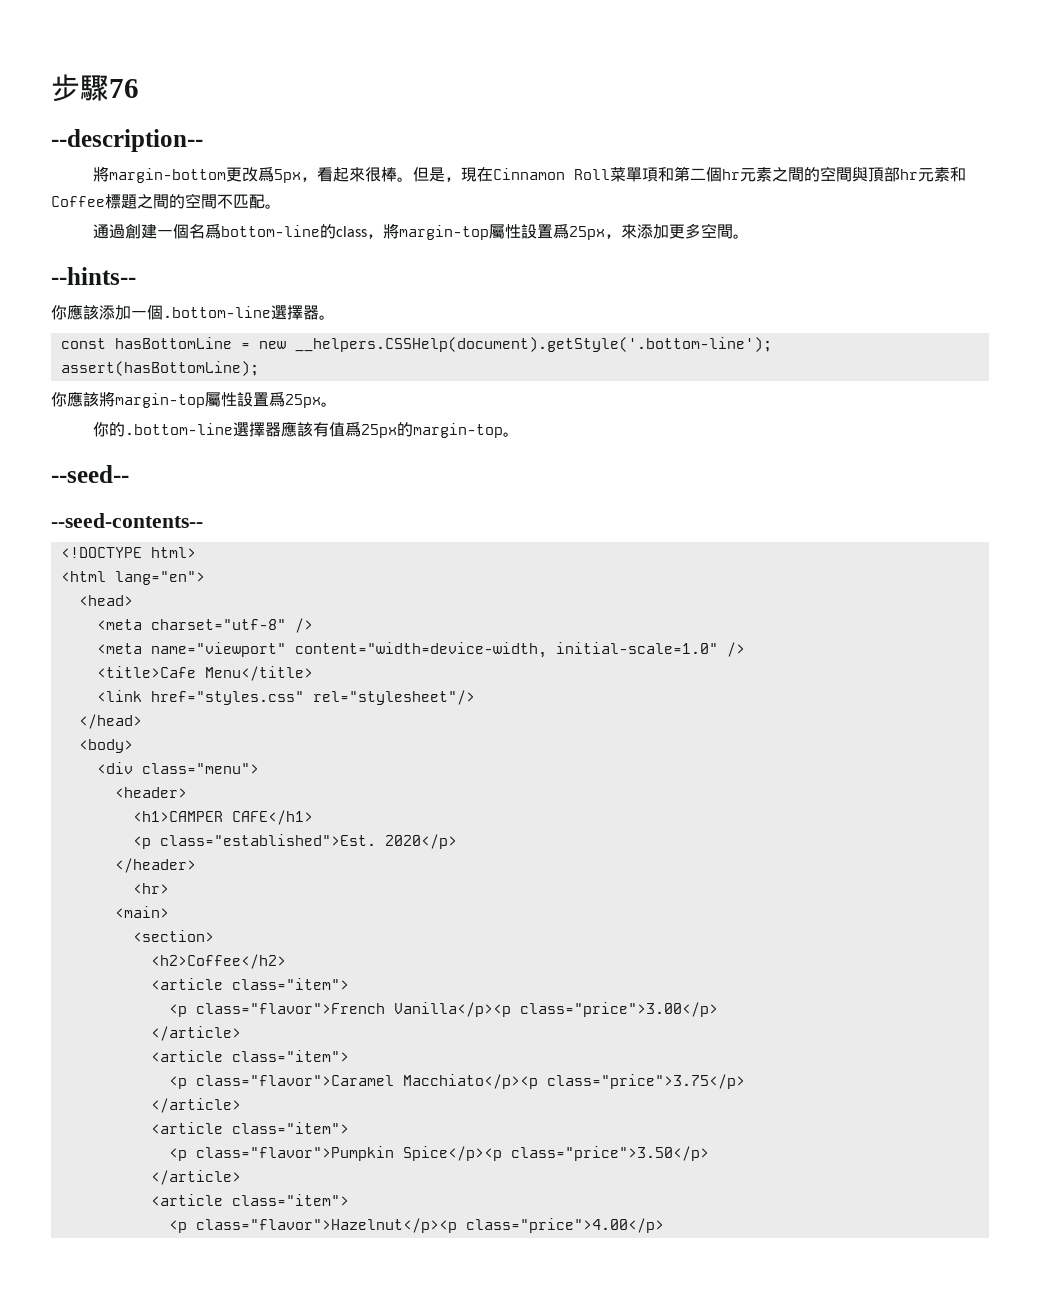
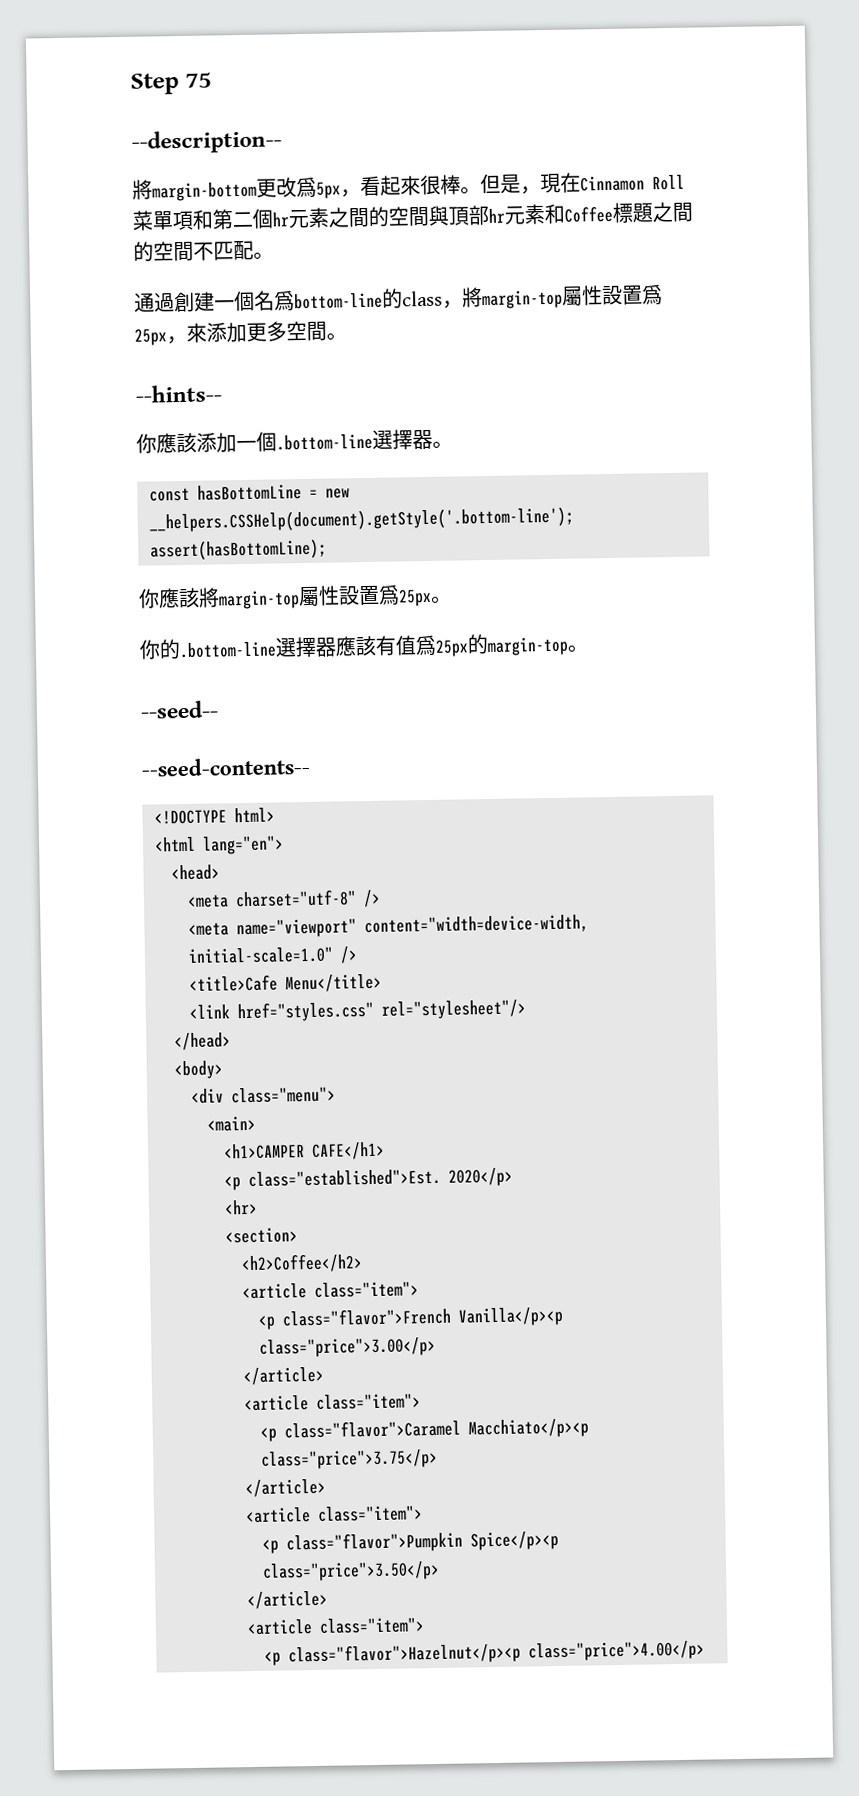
[51,74,139,102] 步驟76 -> [130,72,212,95] Step 75
[114,787,187,798] <header> -> [207,1115,256,1132] <main>
[114,858,196,873] // </header> -> (513, 1177) none
[114,906,169,918] // <main> -> (258, 1207) none

